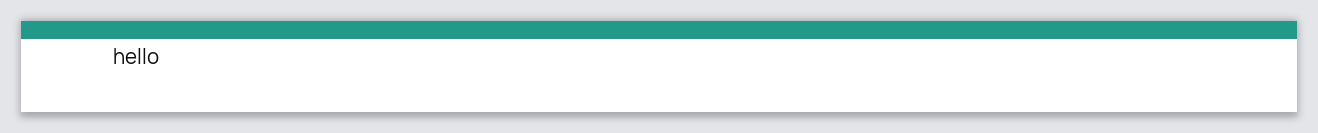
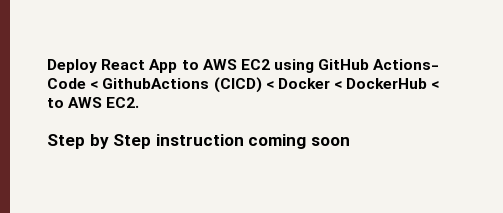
[113,48,159,64] hello -> [47,59,440,73] [47,77,440,93] [47,97,140,108] [47,134,350,149] Deploy React App to AWS EC2 using GitHub Actions- Code < GithubActions (CICD) < Docker < DockerHub < to AWS EC2. // Step by Step instruction coming soon

